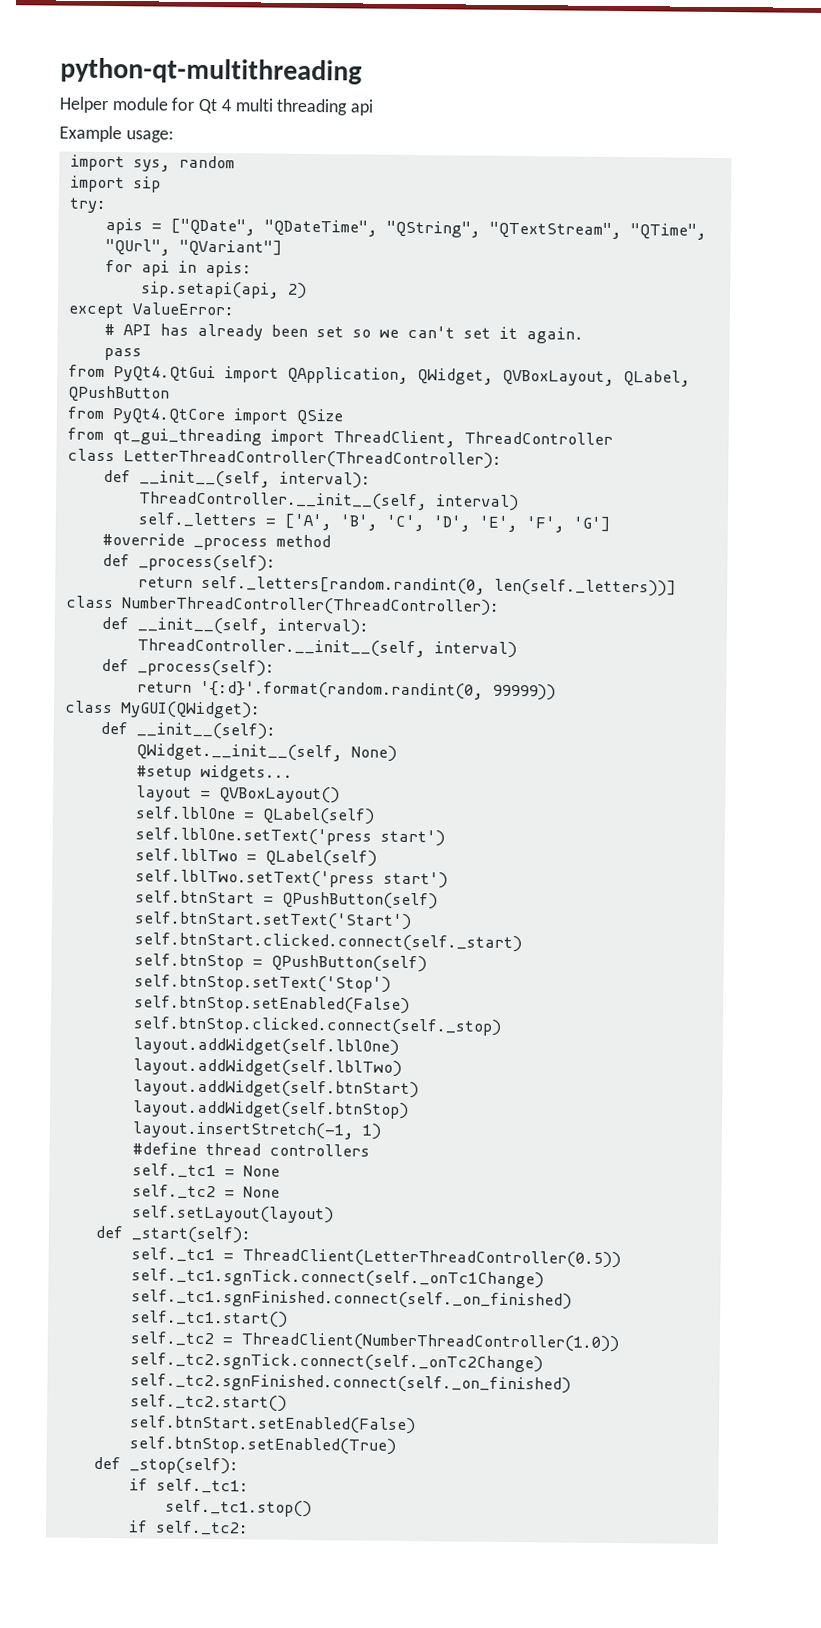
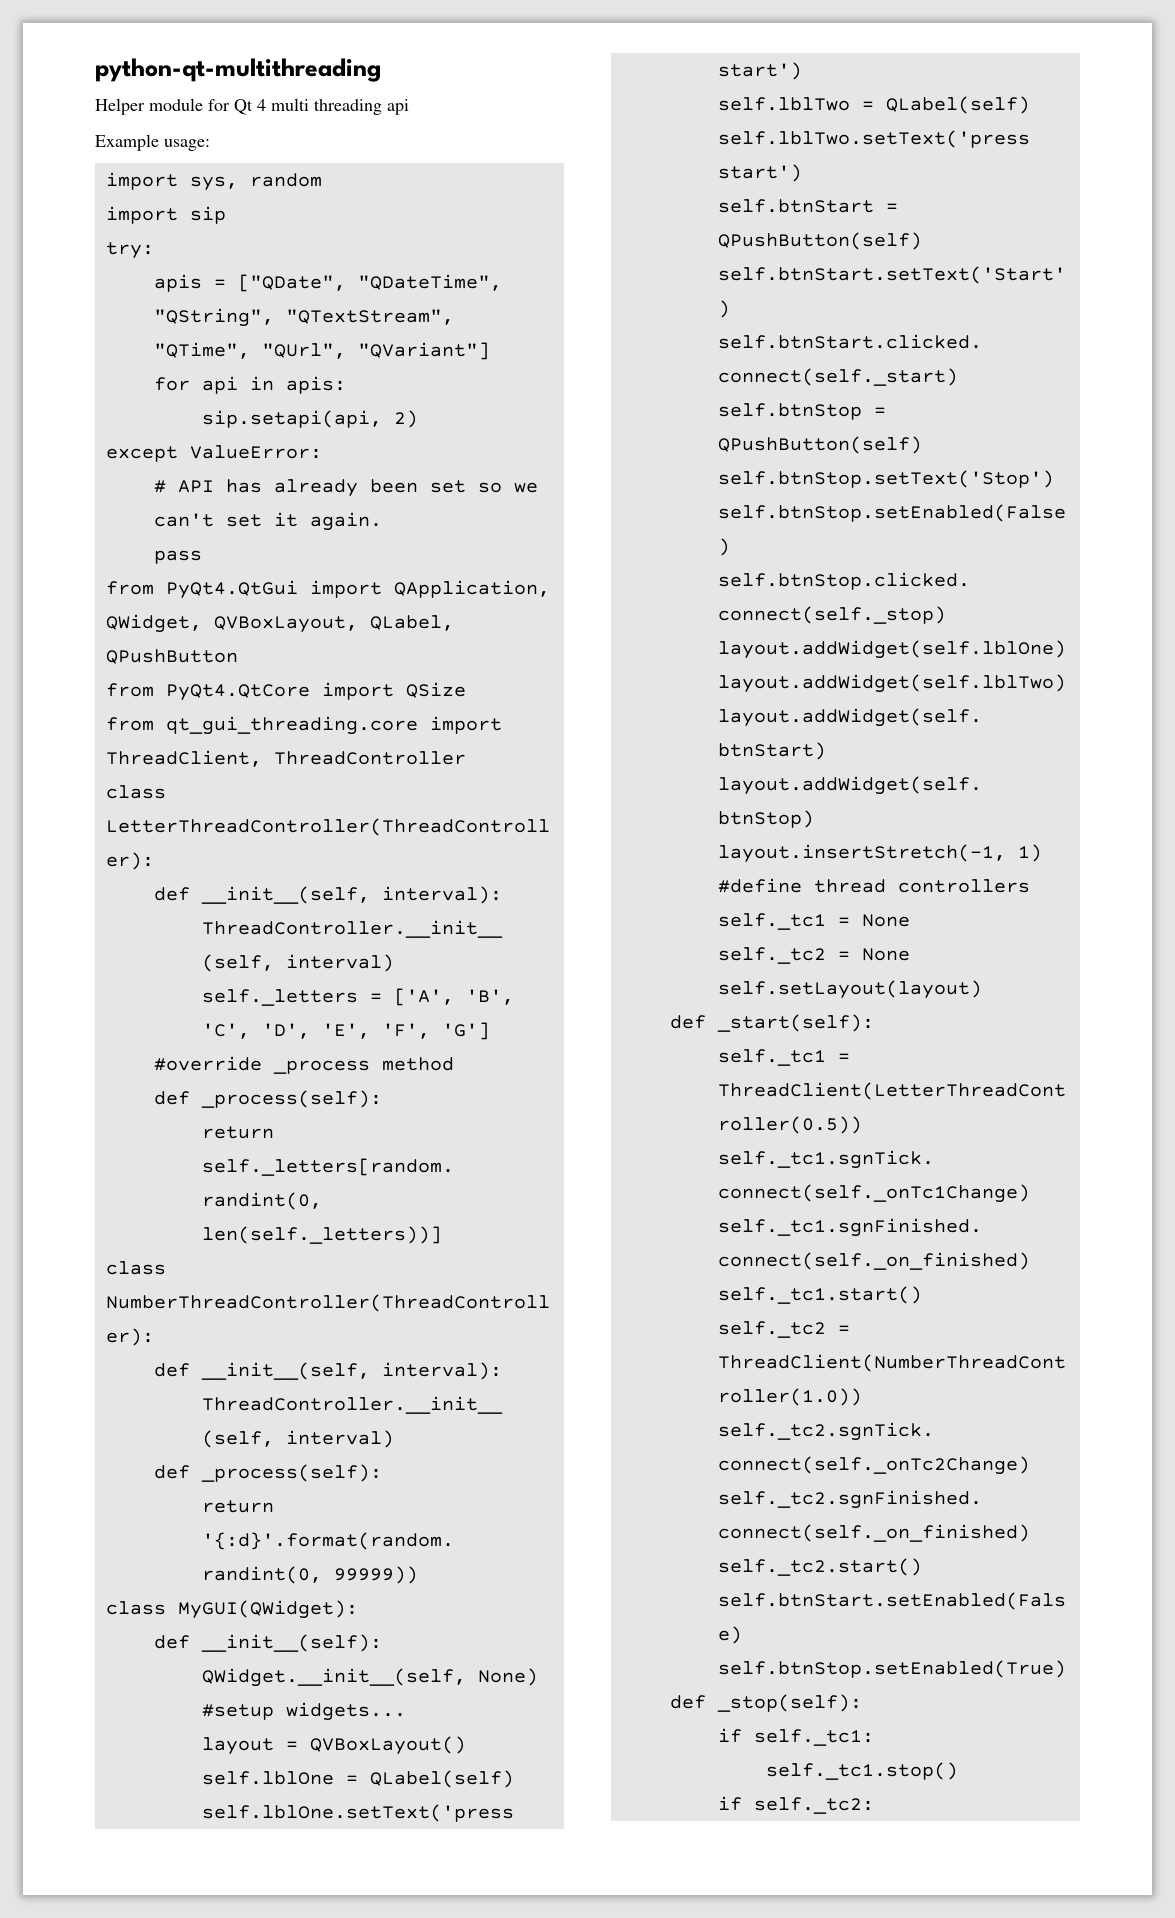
[111,428,262,446] qt_gui_threading -> [165,716,418,735] qt_gui_threading.core

